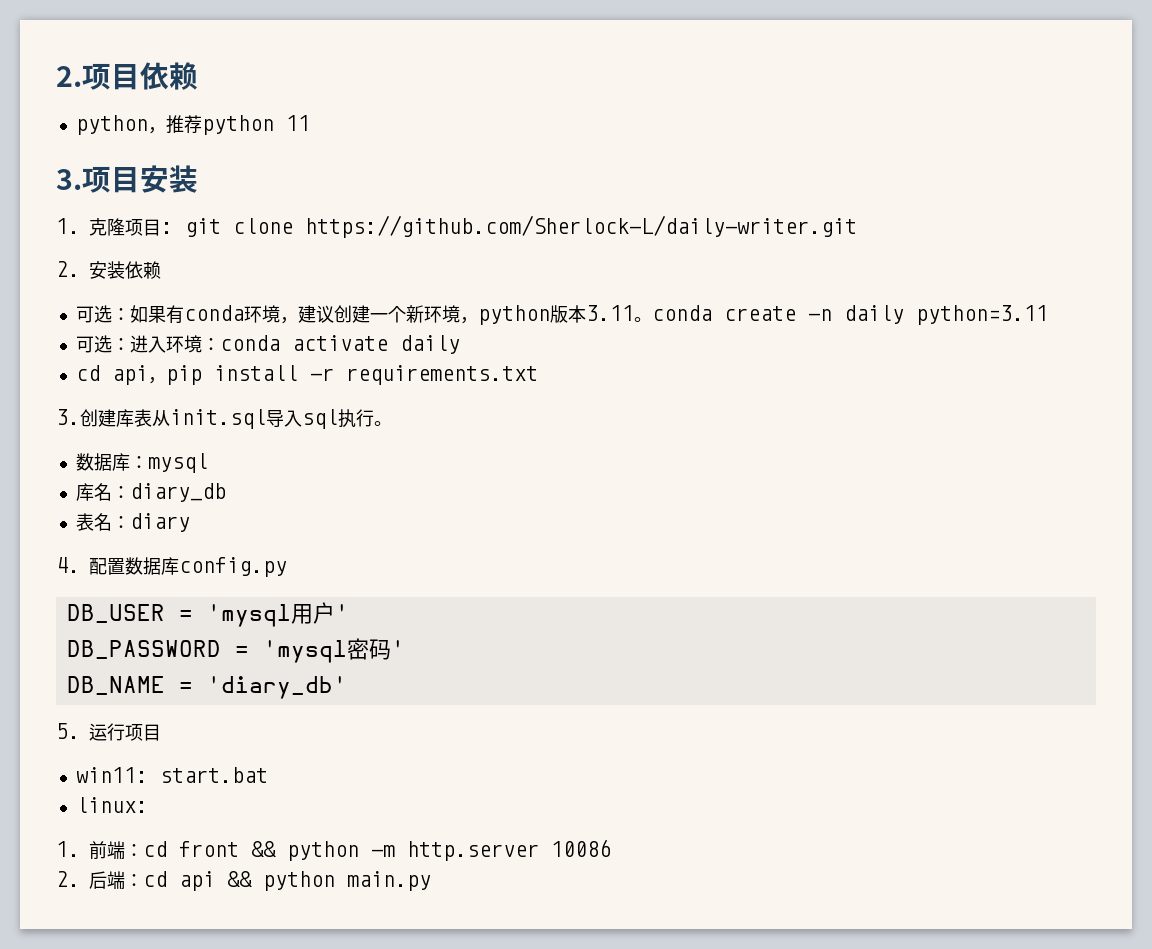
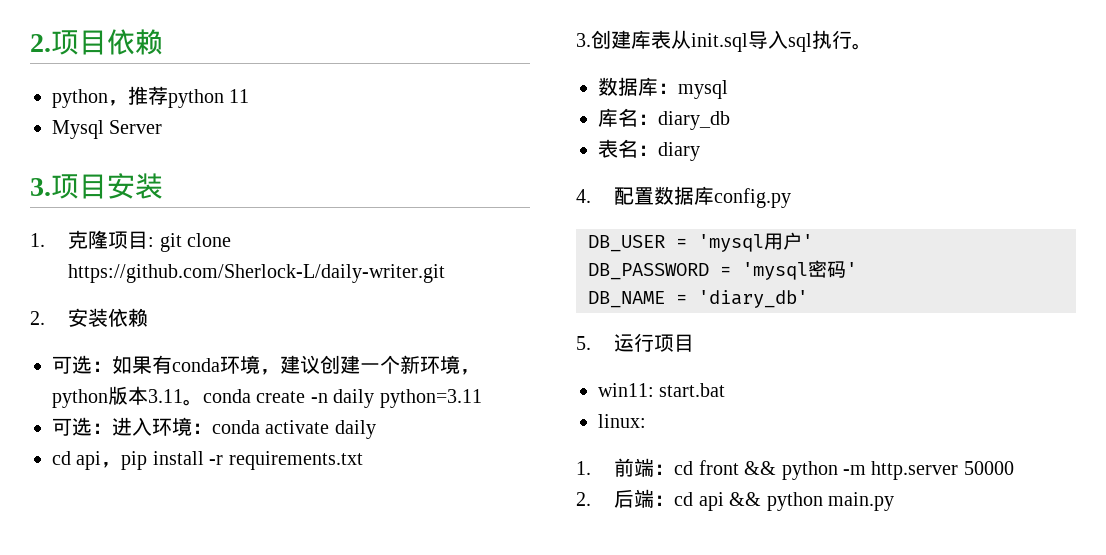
(310, 123) none -> [52,120,163,139] // Mysql Server
[551,839,611,857] 10086 -> [963,461,1014,475] 50000

